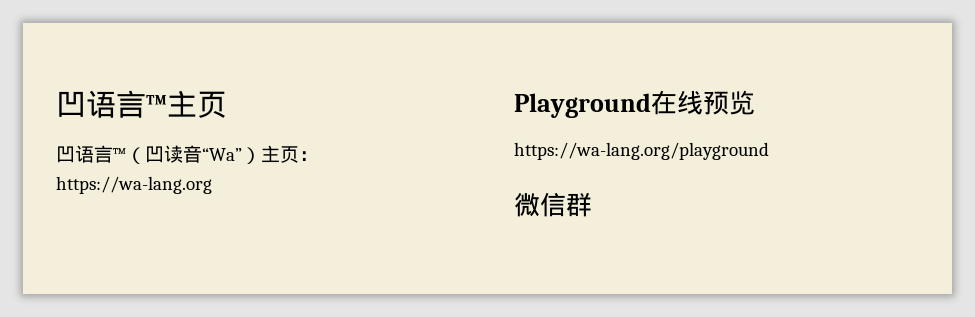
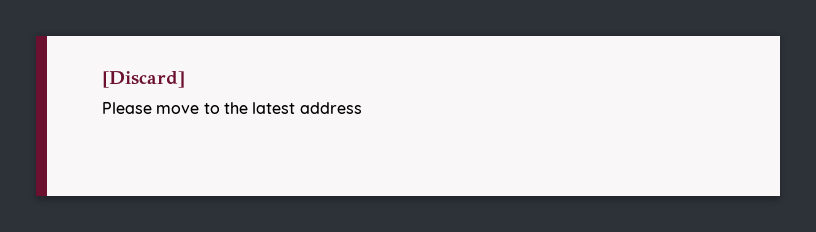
[56,90,227,118] [56,145,318,164] [56,176,212,194] [514,90,755,118] [514,142,769,160] [514,192,592,217] 凹语言™主页 // 凹语言™（凹读音“Wa”）主页：https://wa-lang.org // Playground在线预览 // https://wa-lang.org/playground // 微信群 -> [102,71,185,88] [102,102,362,114] [Discard] // Please move to the latest address

